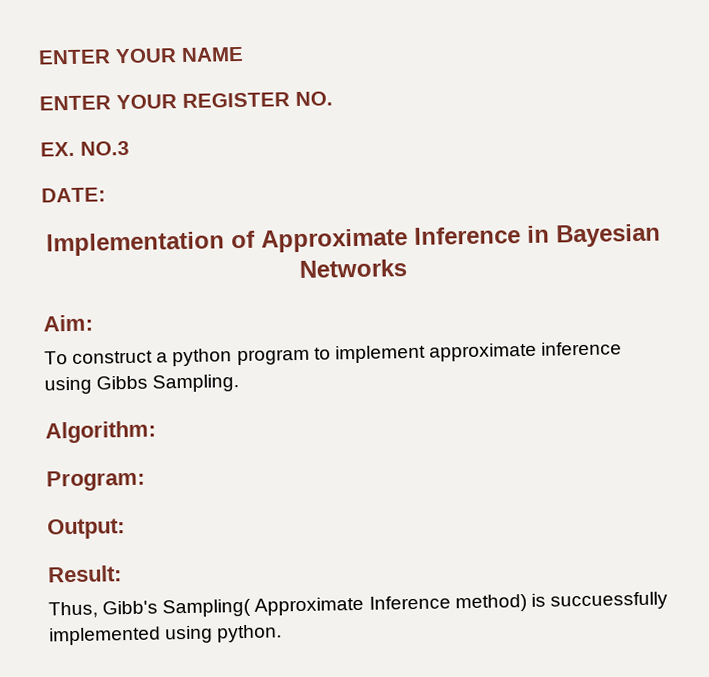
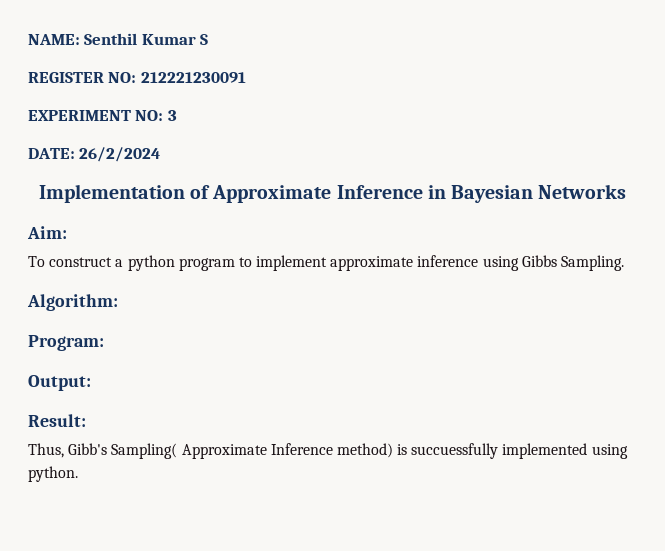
[38,46,244,65] [39,91,333,111] [40,140,129,157] ENTER YOUR NAME // ENTER YOUR REGISTER NO. // EX. NO.3 -> [28,33,209,45] [28,72,246,83] [28,110,177,121] NAME: Senthil Kumar S // REGISTER NO: 212221230091 // EXPERIMENT NO: 3
(106, 195) none -> [79,147,161,162] 26/2/2024

